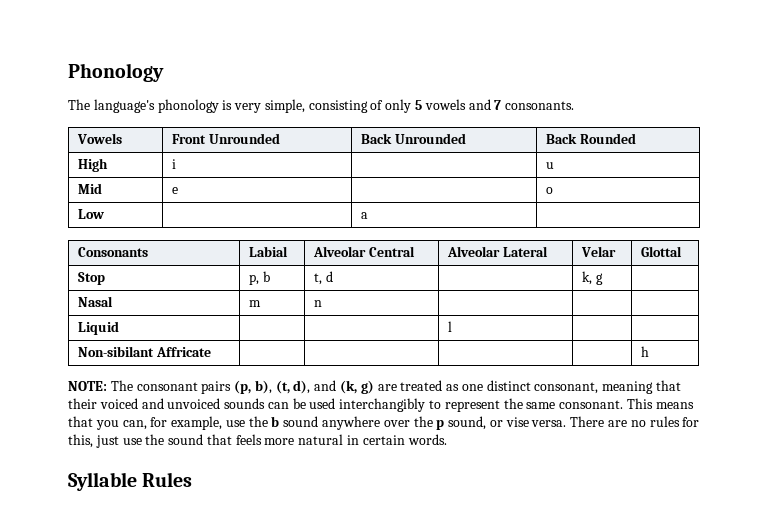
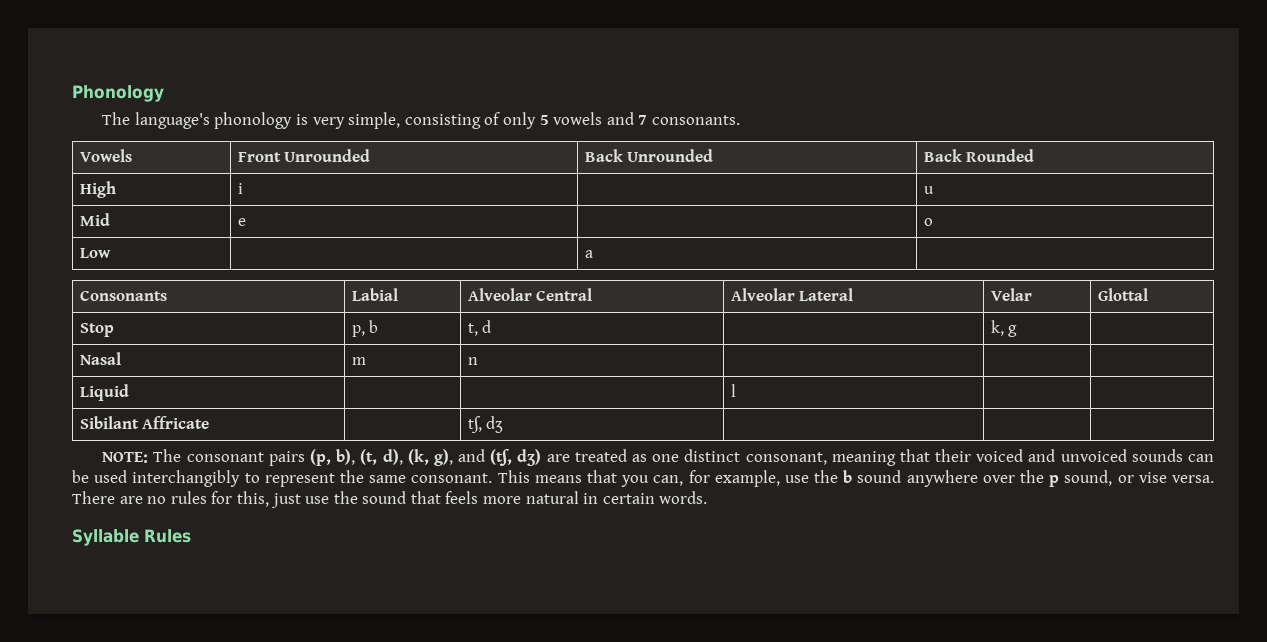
[77,346,154,357] Non-sibilant -> [79,416,139,429] Sibilant
[640,346,649,357] | | | h -> [467,416,504,433] tʃ, dʒ | | |
[314,380,374,394] and (k, g) -> [407,449,542,466] (k, g), and (tʃ, dʒ)

